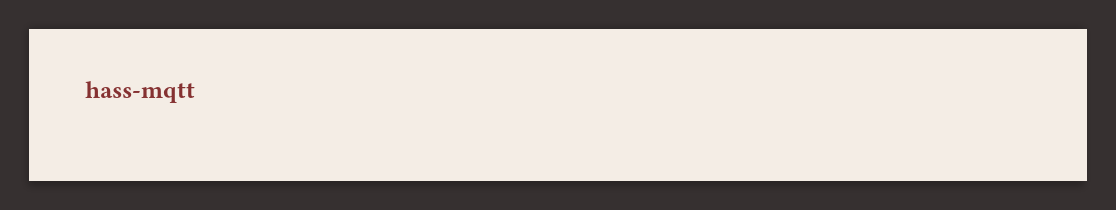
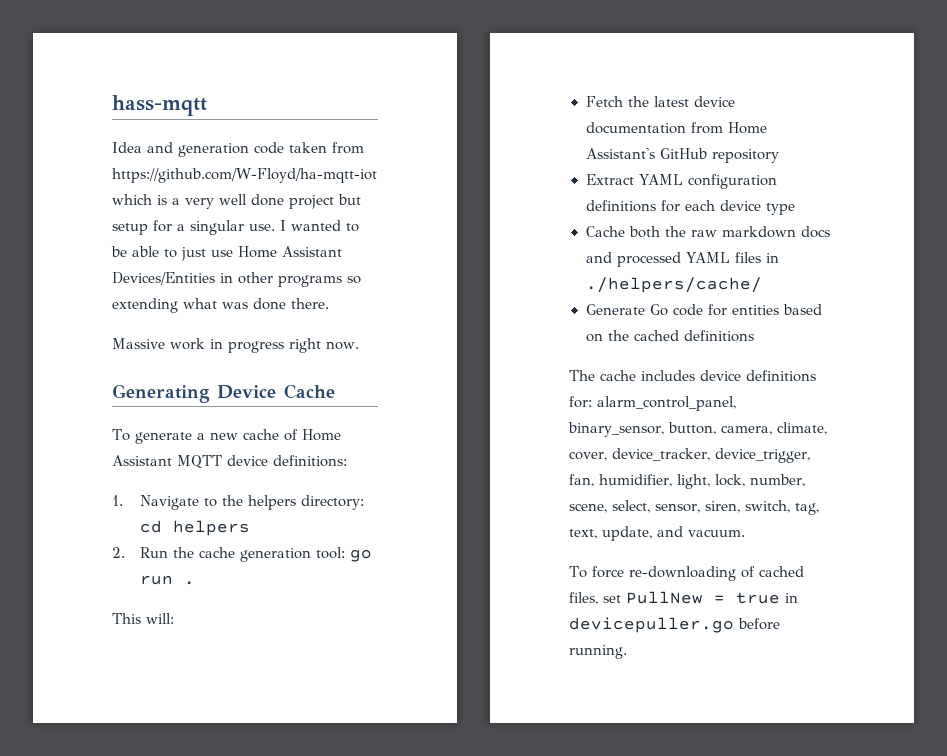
(195, 92) none -> [112,142,364,157] [112,168,377,183] [112,194,361,209] [112,220,359,235] [111,246,342,261] [112,272,361,287] [112,298,329,313] [112,338,359,353] [112,384,335,403] [112,429,341,444] [112,455,347,469] [112,495,364,510] [139,520,250,536] [112,547,372,562] [139,575,195,585] [112,613,174,624] [585,96,735,107] [585,122,767,134] [585,148,779,163] [585,174,778,189] [585,200,795,215] [585,226,830,238] [585,252,780,267] [585,277,762,293] [585,304,822,316] [585,330,754,342] [569,370,816,382] [569,396,736,411] [568,422,827,437] [569,448,810,463] [569,474,805,489] [569,500,819,515] [569,526,745,541] [569,566,804,581] [569,591,798,605] [569,617,780,633] [569,645,627,659] // Idea and generation code taken from https://github.com/W-Floyd/ha-mqtt-iot which is a very well done project but setup for a singular use. I wanted to be able to just use Home Assistant Devices/Entities in other programs so extending what was done there. // Massive work in progress right now. // Generating Device Cache // To generate a new cache of Home Assistant MQTT device definitions: // 1. Navigate to the helpers directory: cd helpers // 2. Run the cache generation tool: go run . // This will: // Fetch the latest device documentation from Home Assistant's GitHub repository // Extract YAML configuration definitions for each device type // Cache both the raw markdown docs and processed YAML files in ./helpers/cache/ // Generate Go code for entities based on the cached definitions // The cache includes device definitions for: alarm_control_panel, binary_sensor, button, camera, climate, cover, device_tracker, device_trigger, fan, humidifier, light, lock, number, scene, select, sensor, siren, switch, tag, text, update, and vacuum. // To force re-downloading of cached files, set PullNew = true in devicepuller.go before running.

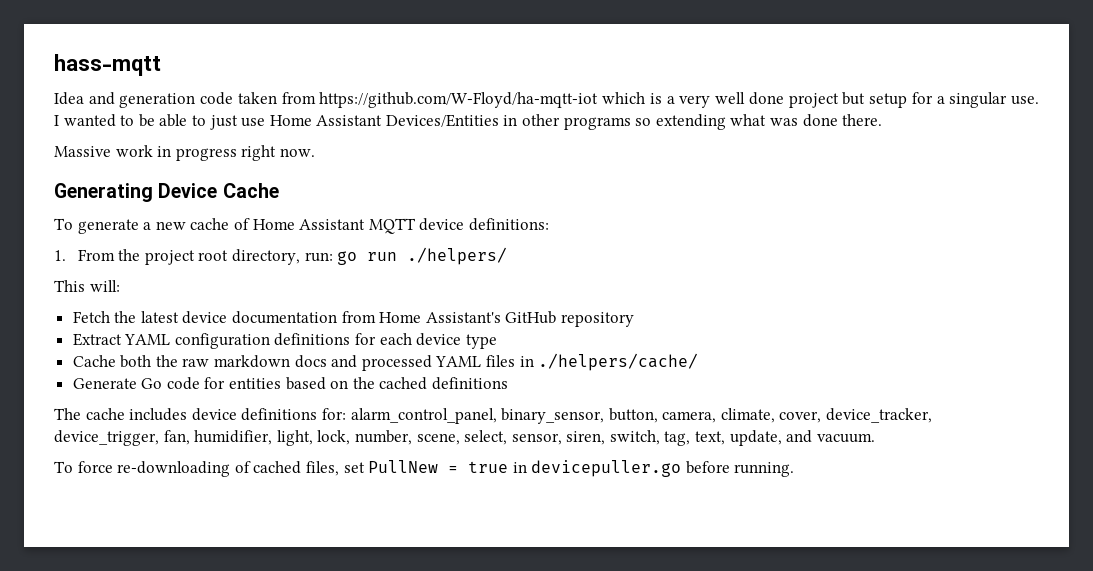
[139,495,364,510] [139,520,250,536] [112,547,345,562] Navigate to the helpers directory: cd helpers // 2. Run the cache generation tool: -> [77,249,333,265] From the project root directory, run:
[183,581,195,585] . -> [407,247,508,265] ./helpers/

